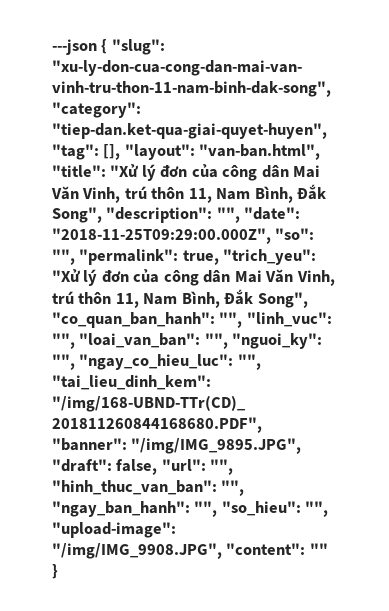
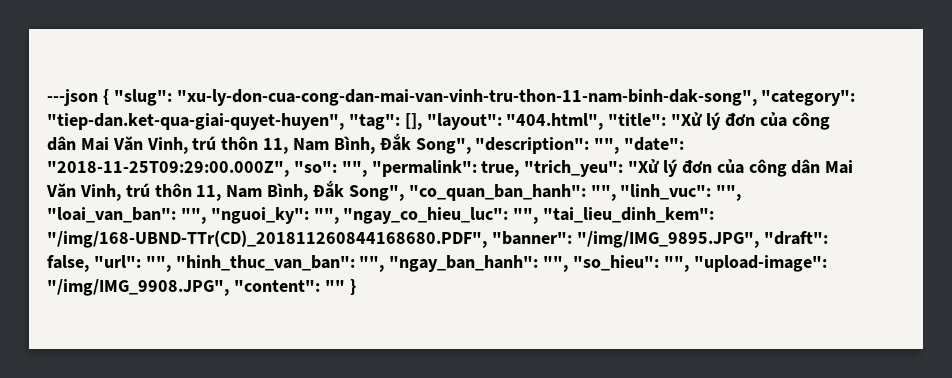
[199,144,321,160] "van-ban.html", -> [506,113,604,130] "404.html",

